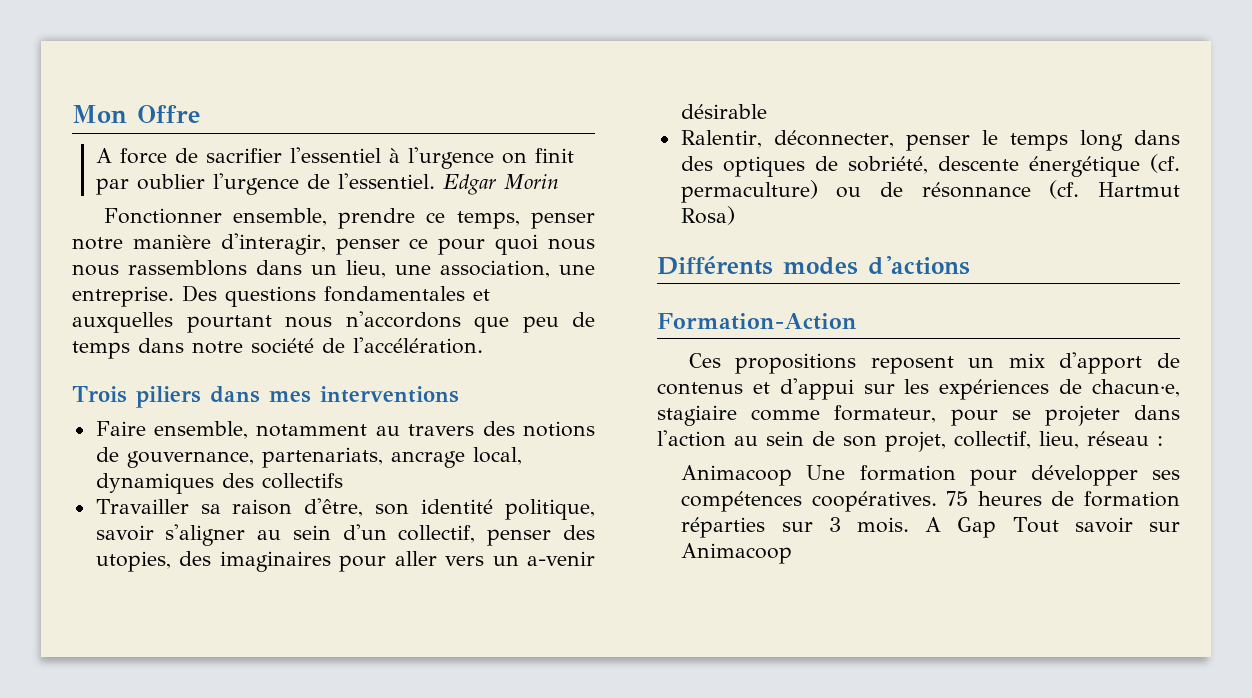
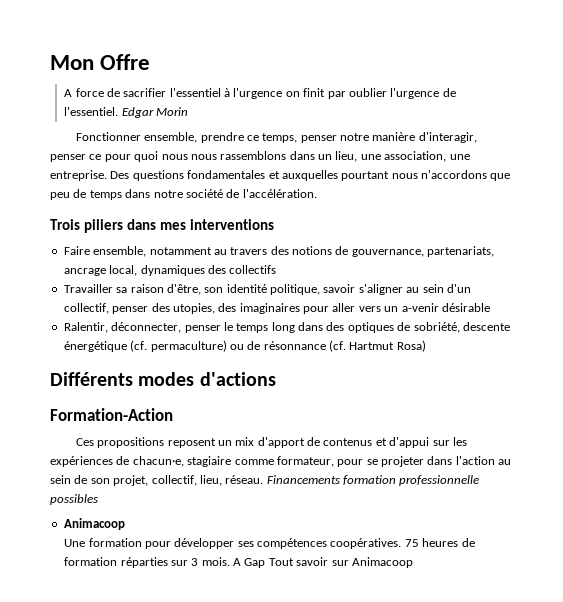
[1087,431,1163,446] [681,465,793,486] réseau : // Animacoop -> [225,475,480,486] [50,494,98,505] [63,518,125,530] réseau. Financements formation professionnelle possibles // Animacoop //

